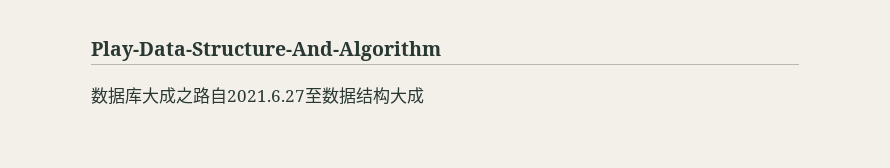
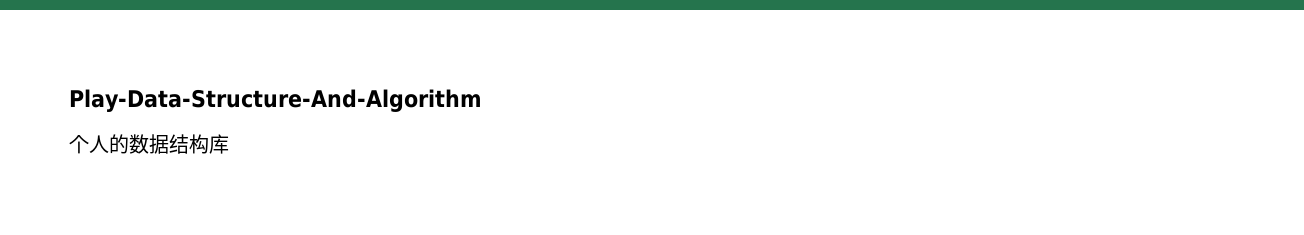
[91,87,322,105] 数据库大成之路自2021.6.27至 -> [69,134,129,154] 个人的
[390,87,424,104] 大成 -> [209,134,229,154] 库

